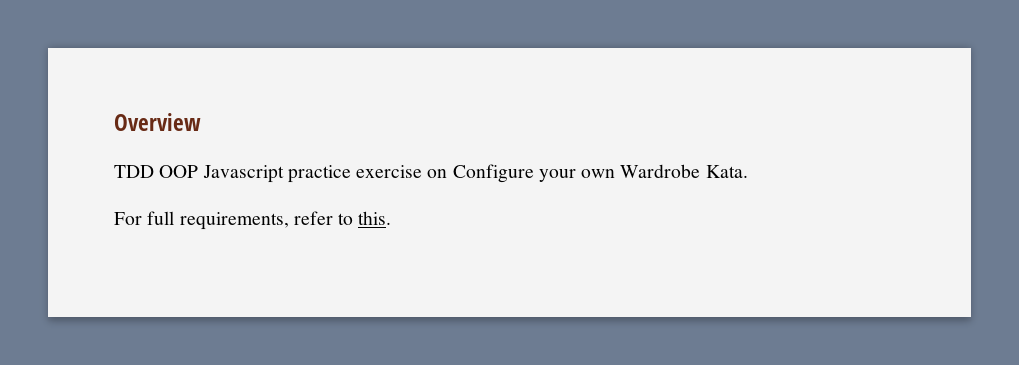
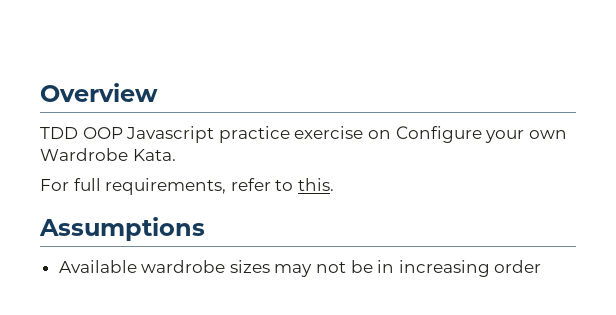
(392, 218) none -> [39,217,205,241] [58,260,542,277] // Assumptions // Available wardrobe sizes may not be in increasing order

